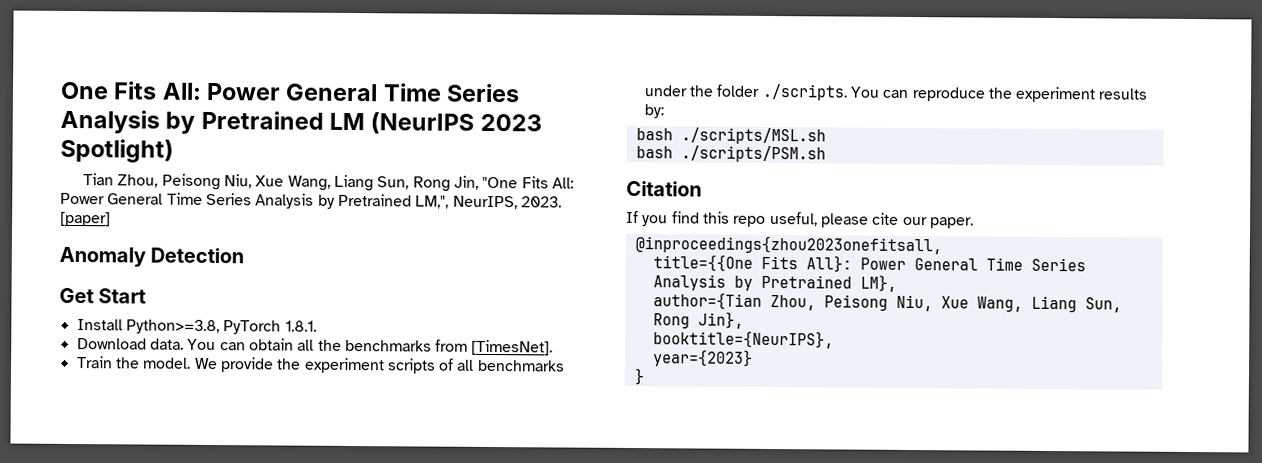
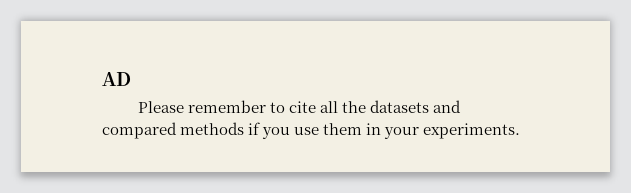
[60,81,521,103] [60,109,542,135] [60,138,174,163] [83,173,574,192] [60,192,562,210] [60,211,111,227] [59,246,245,268] [59,287,147,304] [76,319,317,335] [76,338,554,356] [76,356,565,374] [643,83,1149,103] [643,104,664,119] [635,127,826,145] [635,145,826,163] [626,180,702,197] [626,210,974,229] [634,235,942,255] [652,254,1086,273] [652,274,897,292] [652,292,1122,313] [652,311,744,329] [652,330,834,349] [652,349,753,367] [633,368,645,386] One Fits All: Power General Time Series Analysis by Pretrained LM (NeurIPS 2023 Spotlight) // Tian Zhou, Peisong Niu, Xue Wang, Liang Sun, Rong Jin, "One Fits All: Power General Time Series Analysis by Pretrained LM,", NeurIPS, 2023. [paper] // Anomaly Detection // Get Start // Install Python>=3.8, PyTorch 1.8.1. // Download data. You can obtain all the benchmarks from [TimesNet]. // Train the model. We provide the experiment scripts of all benchmarks under the folder ./scripts. You can reproduce the experiment results by: // bash ./scripts/MSL.sh // bash ./scripts/PSM.sh // Citation // If you find this repo useful, please cite our paper. // @inproceedings{zhou2023onefitsall, // title={{One Fits All}: Power General Time Series Analysis by Pretrained LM}, // author={Tian Zhou, Peisong Niu, Xue Wang, Liang Sun, Rong Jin}, // booktitle={NeurIPS}, // year={2023} // } -> [102,72,131,86] [137,100,462,113] [102,122,521,139] AD // Please remember to cite all the datasets and compared methods if you use them in your experiments.

